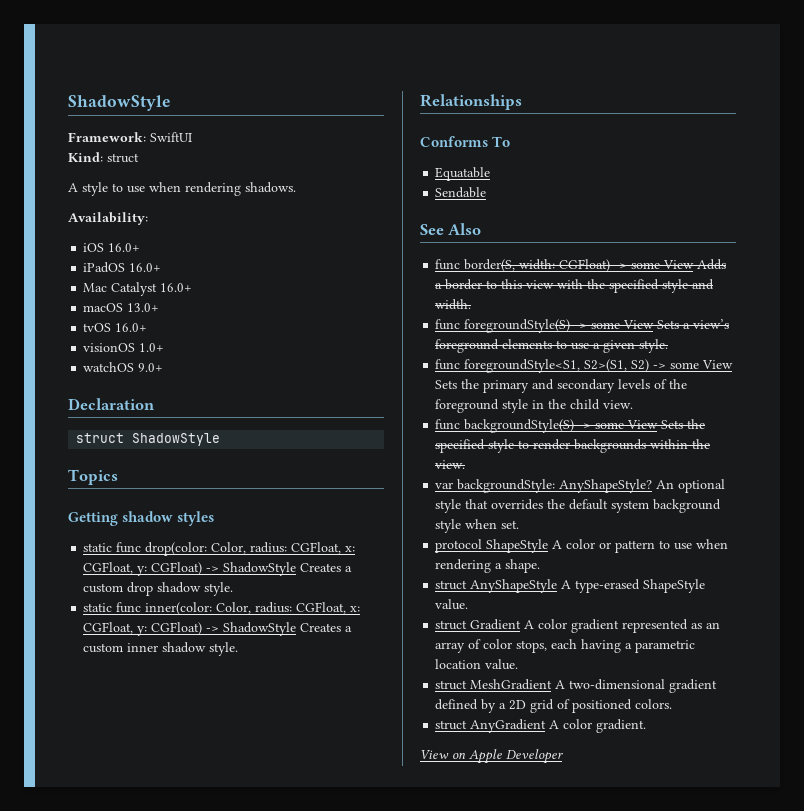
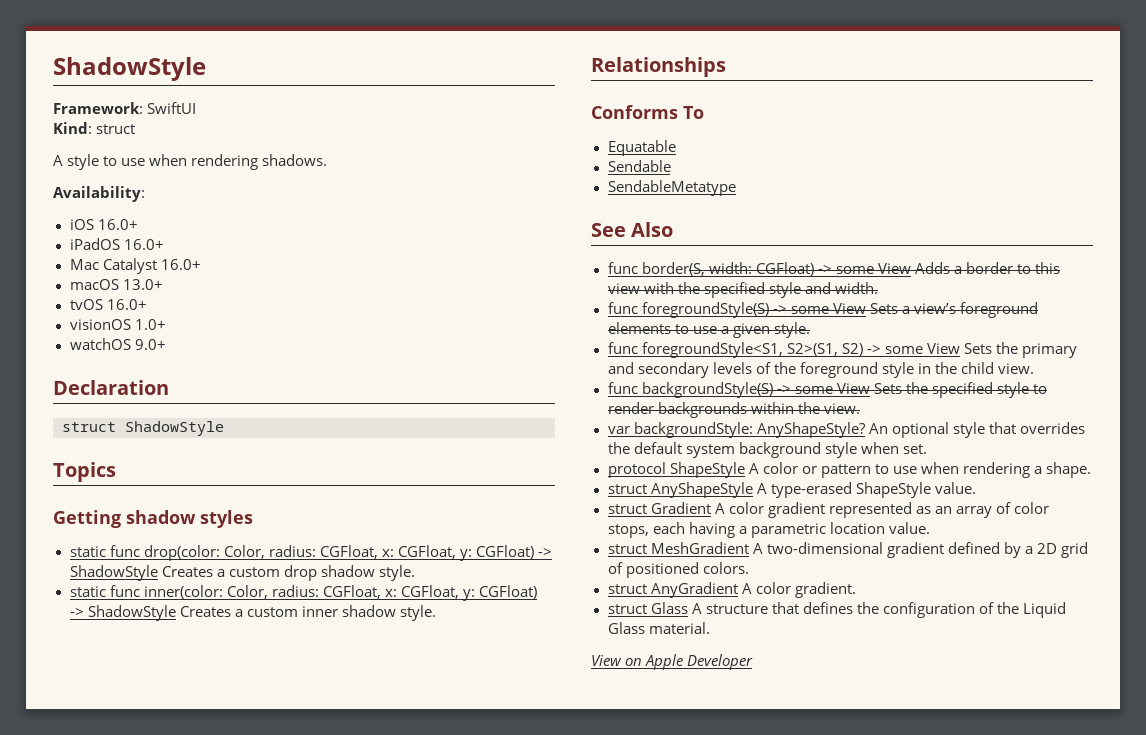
(487, 192) none -> [607,180,736,196] // SendableMetatype
(647, 726) none -> [607,602,1066,618] [607,622,710,634] // struct Glass A structure that defines the configuration of the Liquid Glass material.

